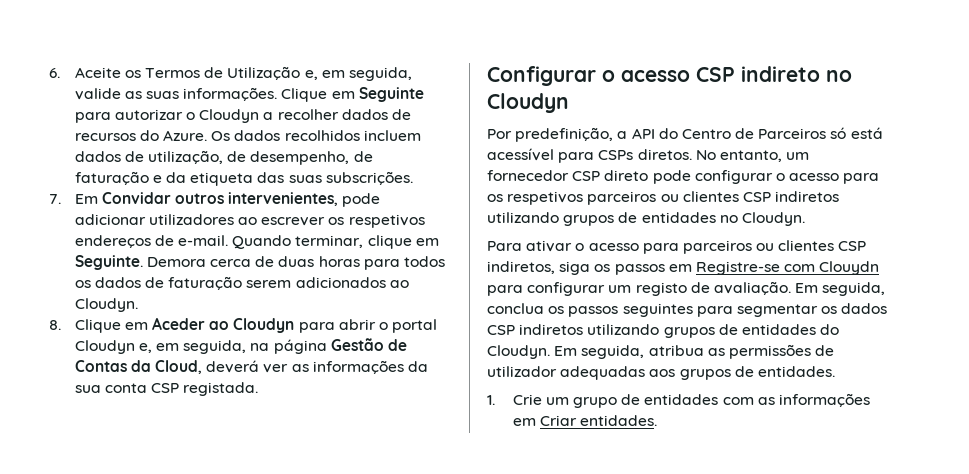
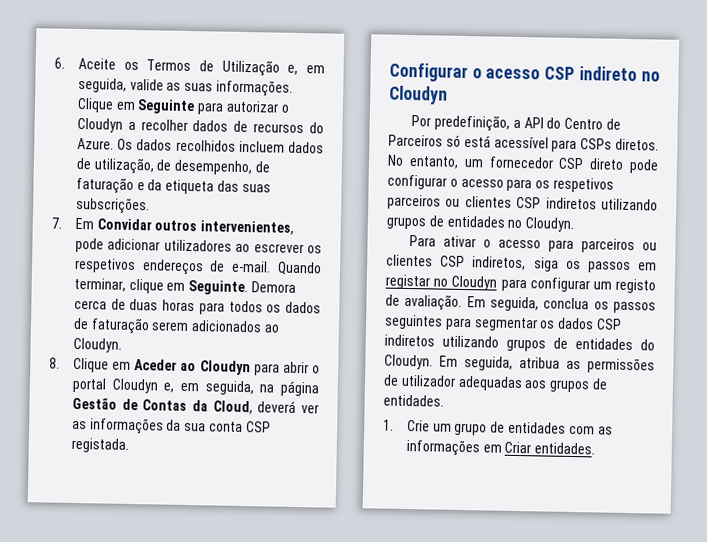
[695,261,880,275] Registre-se com Clouydn -> [385,274,498,291] registar no Cloudyn

